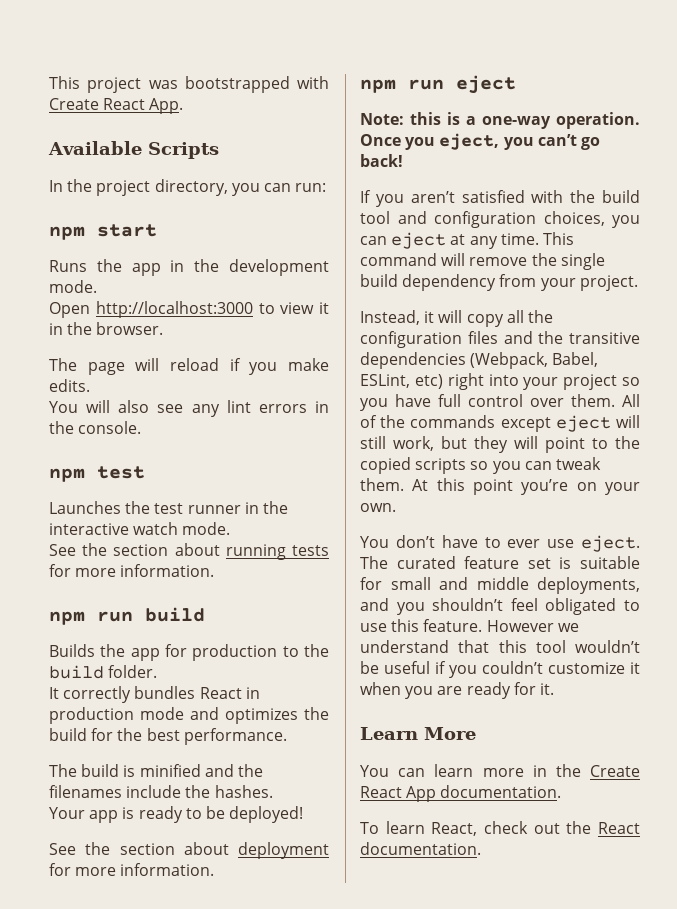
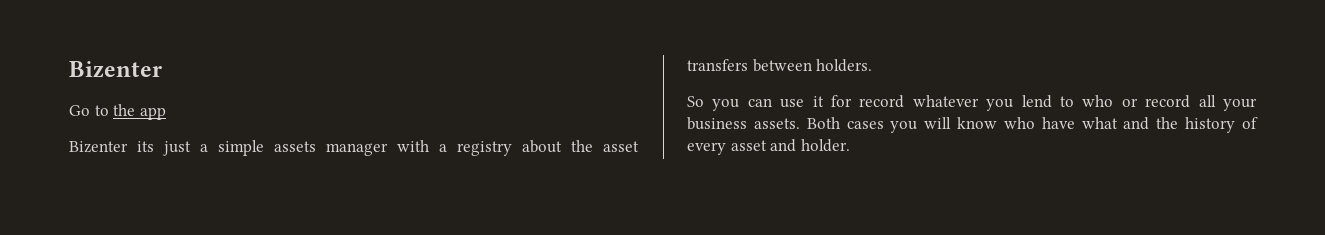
[49,76,329,93] [49,98,184,114] [48,141,219,159] [49,179,327,196] [49,224,157,240] [49,259,329,276] [49,280,97,293] [49,301,329,318] [49,322,164,335] [49,358,329,375] [49,379,90,392] [49,400,329,417] [49,421,142,434] [49,466,145,482] [49,501,288,514] [49,522,231,535] [49,543,329,560] [49,564,215,577] [49,607,205,625] [49,644,329,661] [49,665,158,679] [49,686,260,703] [49,707,329,724] [49,728,287,745] [49,764,263,777] [49,785,273,798] [49,806,304,823] [49,842,329,859] [49,863,215,876] [360,75,516,94] [360,112,640,129] [360,133,600,150] [360,154,403,167] [360,190,640,207] [360,211,640,228] [360,232,574,249] [360,253,605,270] [360,274,638,291] [360,310,553,327] [360,331,640,348] [360,352,599,369] [360,373,640,390] [360,394,640,411] [360,415,640,432] [360,436,640,453] [360,457,601,474] [360,478,640,495] [360,503,396,512] [360,535,640,552] [360,556,640,569] [360,577,640,594] [360,598,640,615] [360,619,579,632] [360,640,640,653] [360,661,640,678] [360,682,554,699] [360,727,476,740] [360,764,640,777] [360,785,562,802] [360,821,640,836] [360,842,481,855] This project was bootstrapped with Create React App. // Available Scripts // In the project directory, you can run: // npm start // Runs the app in the development mode. // Open http://localhost:3000 to view it in the browser. // The page will reload if you make edits. // You will also see any lint errors in the console. // npm test // Launches the test runner in the interactive watch mode. // See the section about running tests for more information. // npm run build // Builds the app for production to the build folder. // It correctly bundles React in production mode and optimizes the build for the best performance. // The build is minified and the filenames include the hashes. // Your app is ready to be deployed! // See the section about deployment for more information. // npm run eject // Note: this is a one-way operation. Once you eject, you can’t go back! // If you aren’t satisfied with the build tool and configuration choices, you can eject at any time. This command will remove the single build dependency from your project. // Instead, it will copy all the configuration files and the transitive dependencies (Webpack, Babel, ESLint, etc) right into your project so you have full control over them. All of the commands except eject will still work, but they will point to the copied scripts so you can tweak them. At this point you’re on your own. // You don’t have to ever use eject. The curated feature set is suitable for small and middle deployments, and you shouldn’t feel obligated to use this feature. However we understand that this tool wouldn’t be useful if you couldn’t customize it when you are ready for it. // Learn More // You can learn more in the Create React App documentation. // To learn React, check out the React documentation. -> [69,61,162,78] [69,104,166,120] [69,140,639,156] [687,59,873,72] [687,95,1257,111] [687,117,1258,133] [687,139,850,155] Bizenter // Go to the app // Bizenter its just a simple assets manager with a registry about the asset transfers between holders. // So you can use it for record whatever you lend to who or record all your business assets. Both cases you will know who have what and the history of every asset and holder.

